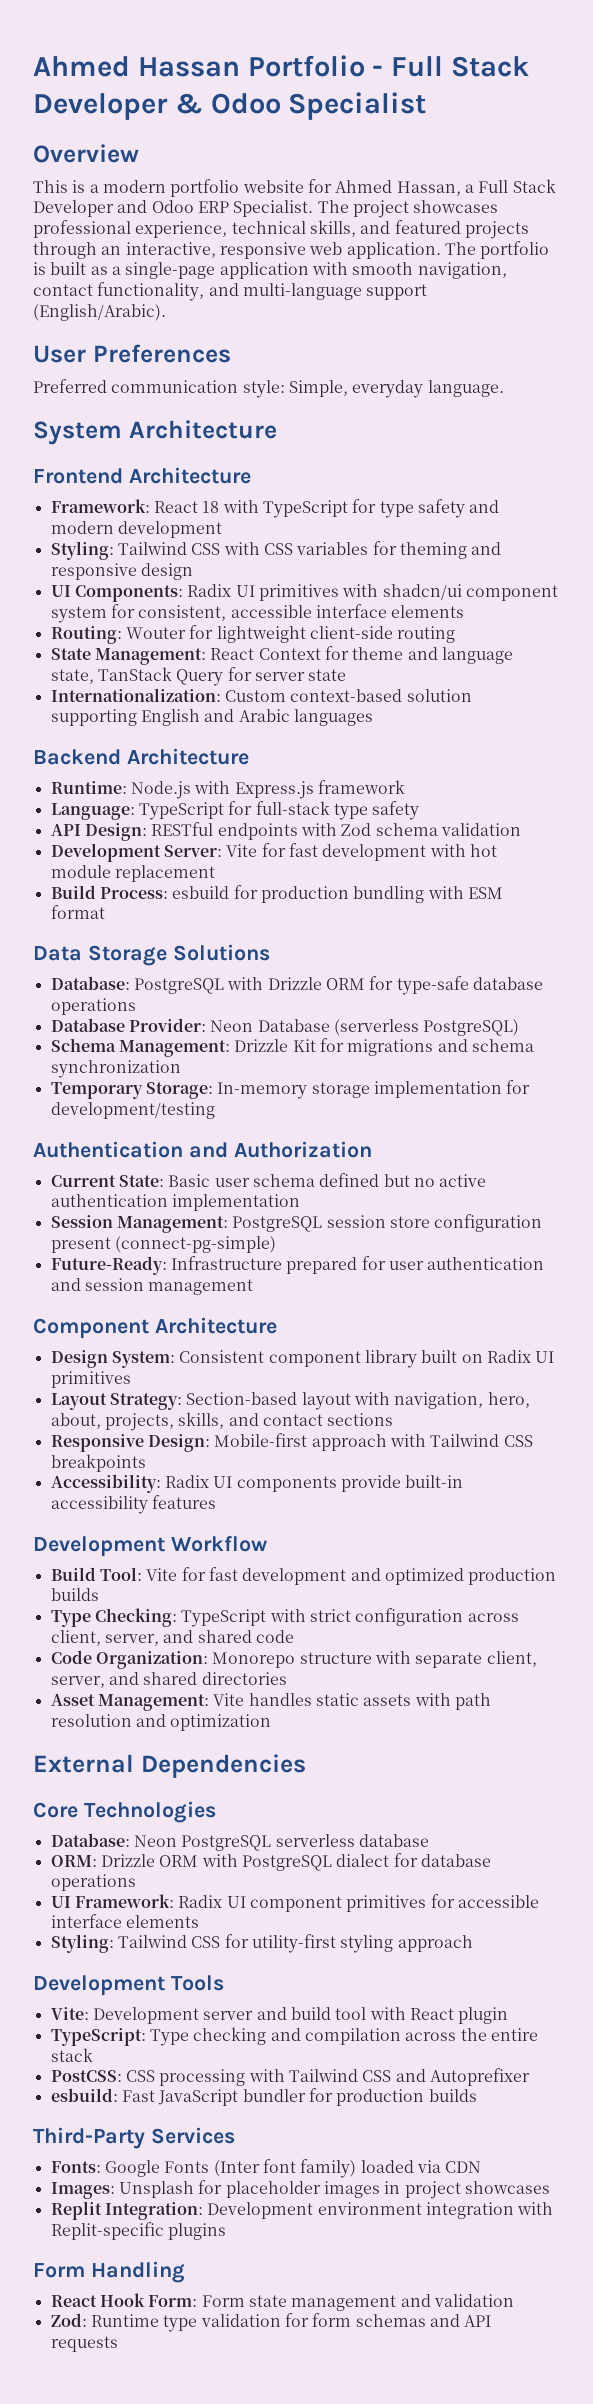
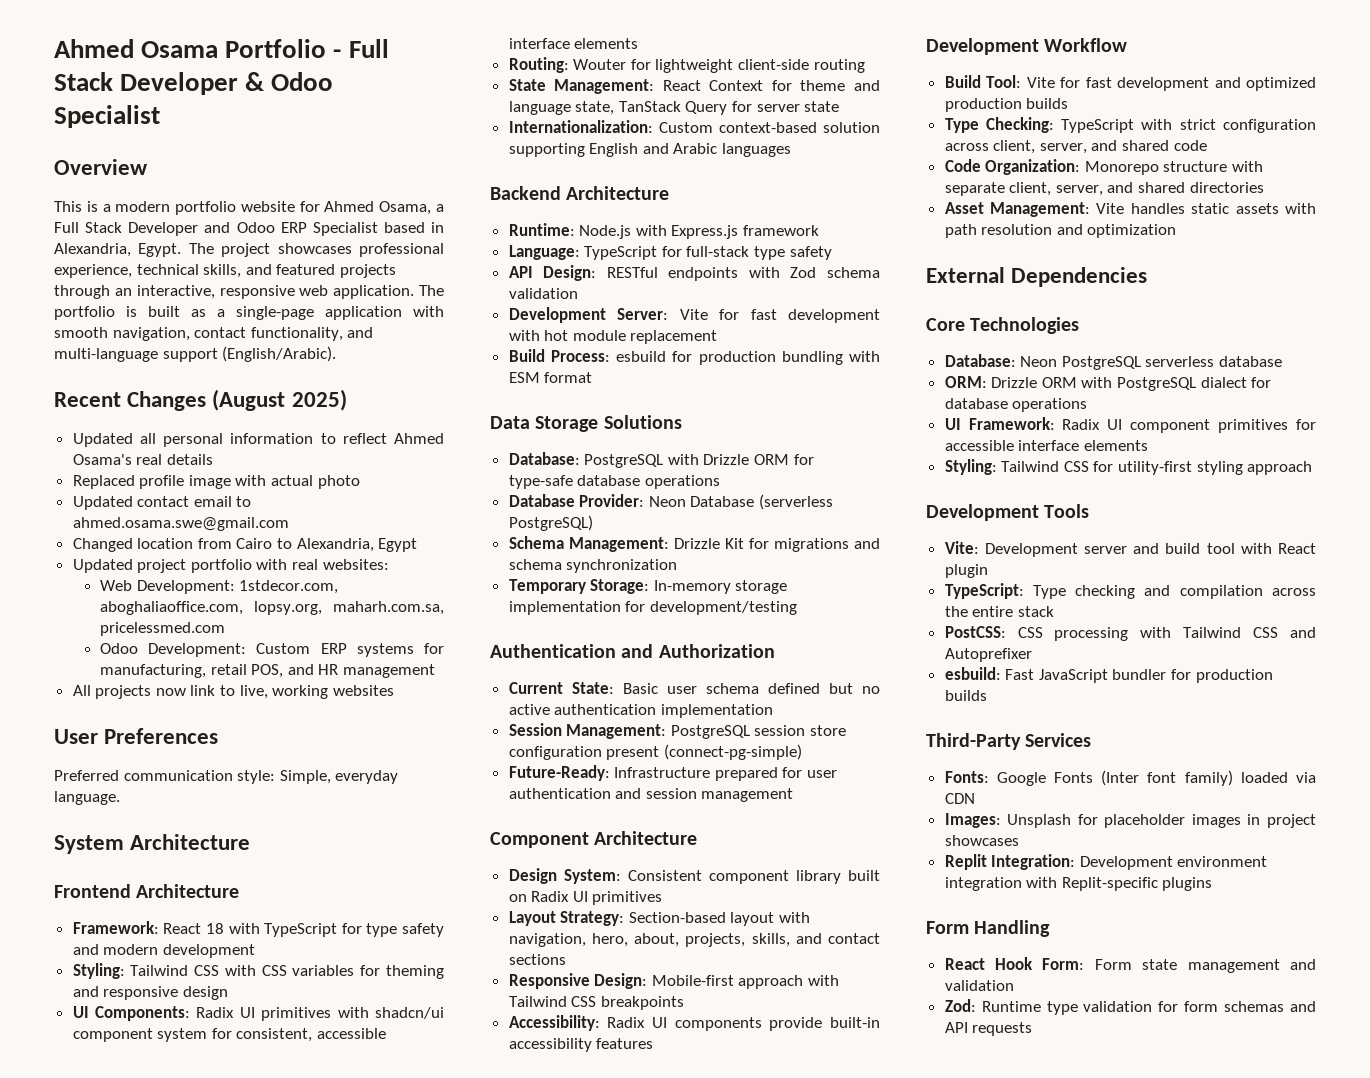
[33,56,240,77] Ahmed Hassan -> [54,39,219,58] Ahmed Osama
[396,181,461,196] Hassan, -> [379,201,432,215] Osama,
[233,200,314,217] Specialist. -> [312,222,444,236] [54,243,182,257] Specialist based in Alexandria, Egypt.
(166, 312) none -> [54,389,347,411] [72,433,444,447] [72,454,213,465] [72,475,360,489] [72,496,252,510] [72,517,289,531] [72,538,418,552] [72,559,389,573] [100,580,339,594] [100,601,444,615] [100,622,226,636] [100,643,444,657] [100,664,436,678] [72,685,394,699] // Recent Changes (August 2025) // Updated all personal information to reflect Ahmed Osama's real details // Replaced profile image with actual photo // Updated contact email to ahmed.osama.swe@gmail.com // Changed location from Cairo to Alexandria, Egypt // Updated project portfolio with real websites: // Web Development: 1stdecor.com, aboghaliaoffice.com, lopsy.org, maharh.com.sa, pricelessmed.com // Odoo Development: Custom ERP systems for manufacturing, retail POS, and HR management // All projects now link to live, working websites

